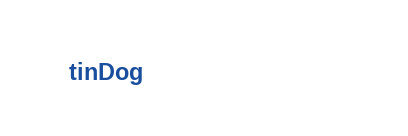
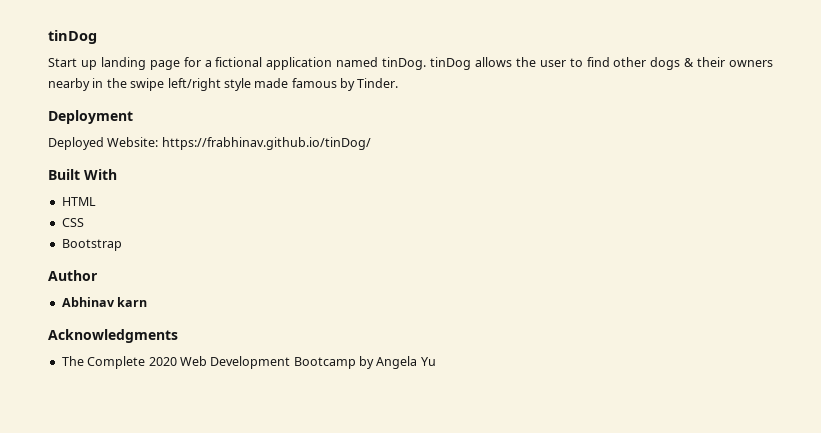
[69,62,143,85] tinDog -> [48,30,97,44] [48,57,773,70] [48,78,399,91] [48,110,133,124] [48,137,371,150] [48,169,117,180] [61,197,96,206] [61,218,84,227] [61,239,122,251] [48,270,98,281] [61,297,148,307] [48,329,178,343] [61,356,436,369] tinDog // Start up landing page for a fictional application named tinDog. tinDog allows the user to find other dogs & their owners nearby in the swipe left/right style made famous by Tinder. // Deployment // Deployed Website: https://frabhinav.github.io/tinDog/ // Built With // HTML // CSS // Bootstrap // Author // Abhinav karn // Acknowledgments // The Complete 2020 Web Development Bootcamp by Angela Yu

